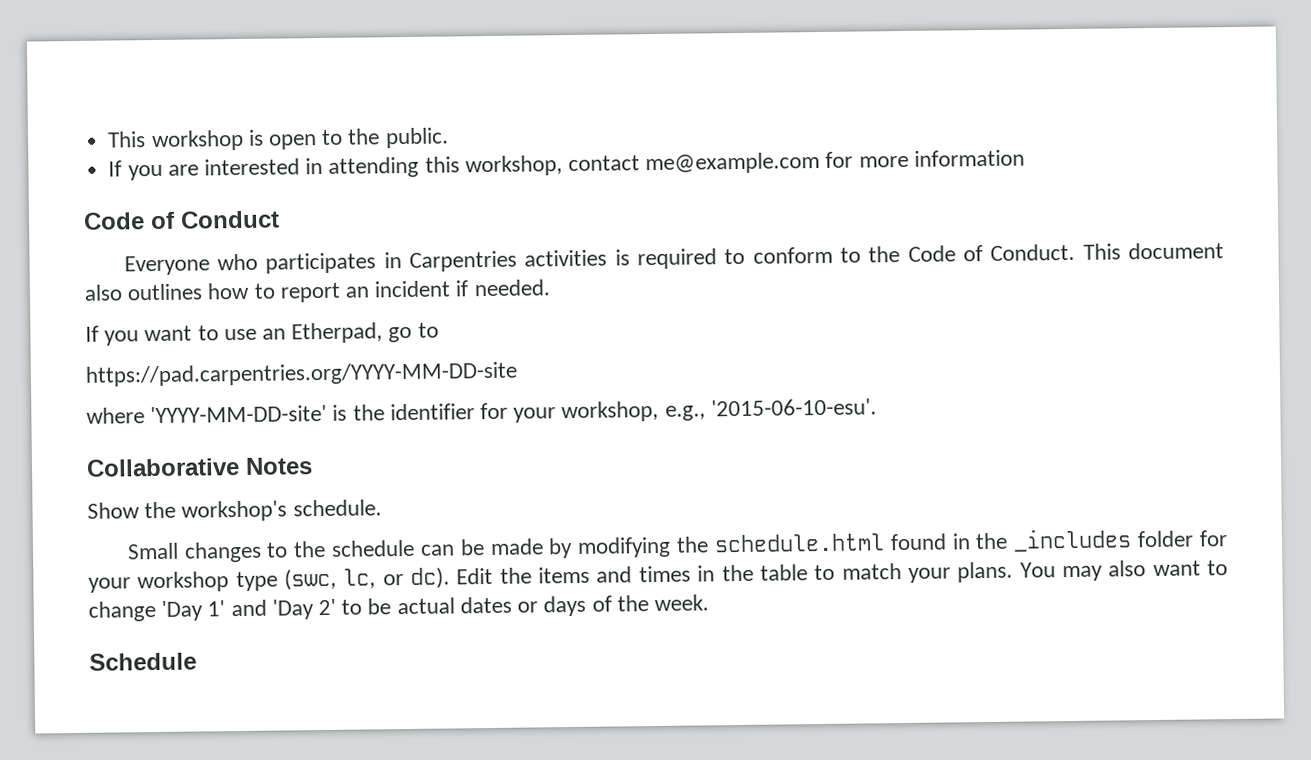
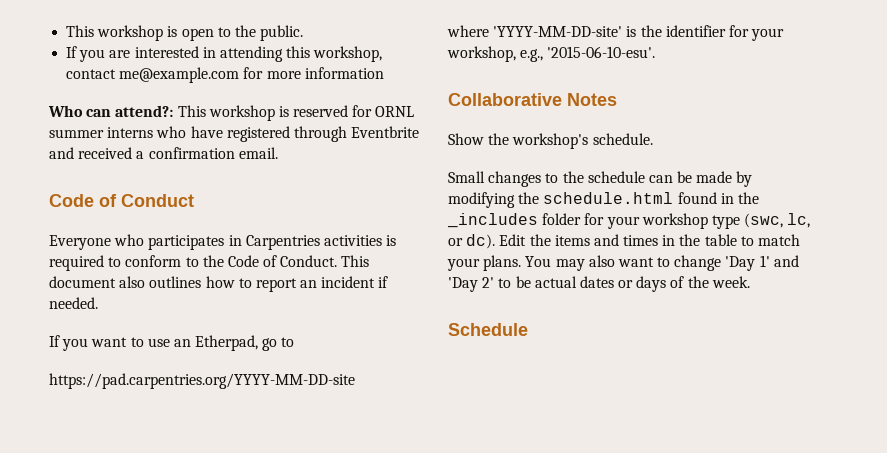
(1025, 158) none -> [48,105,415,121] [49,126,420,142] [49,147,278,159] // Who can attend?: This workshop is reserved for ORNL summer interns who have registered through Eventbrite and received a confirmation email.

